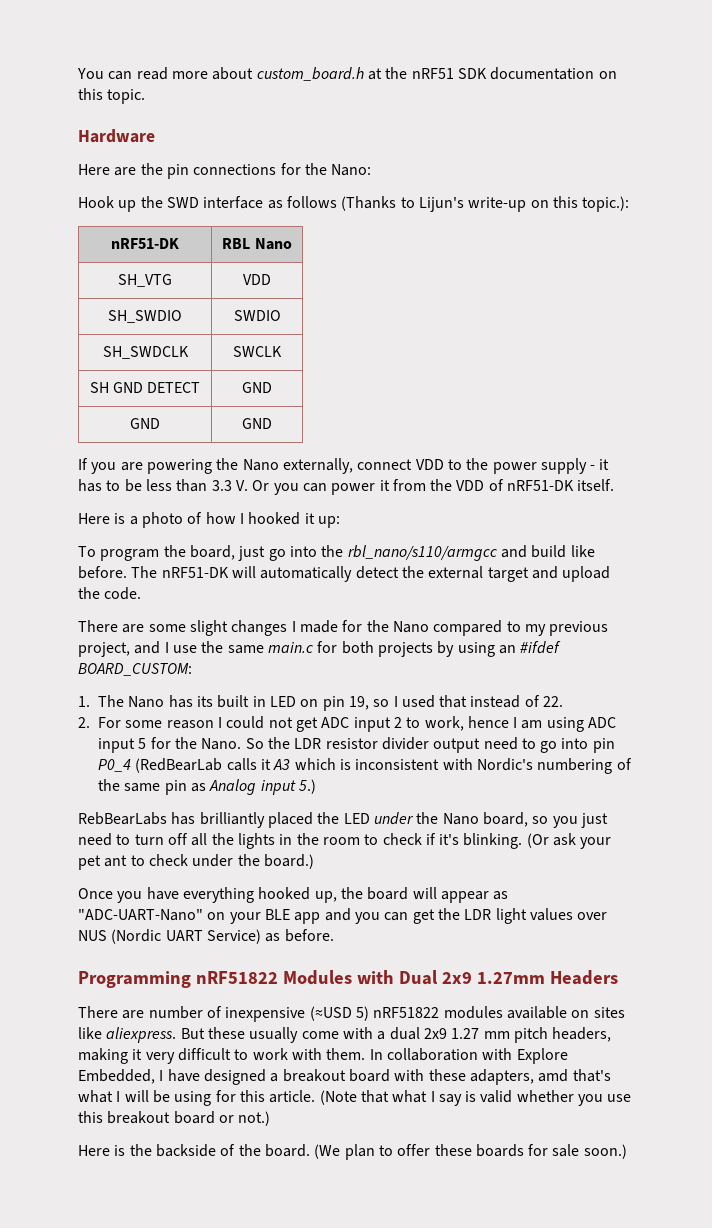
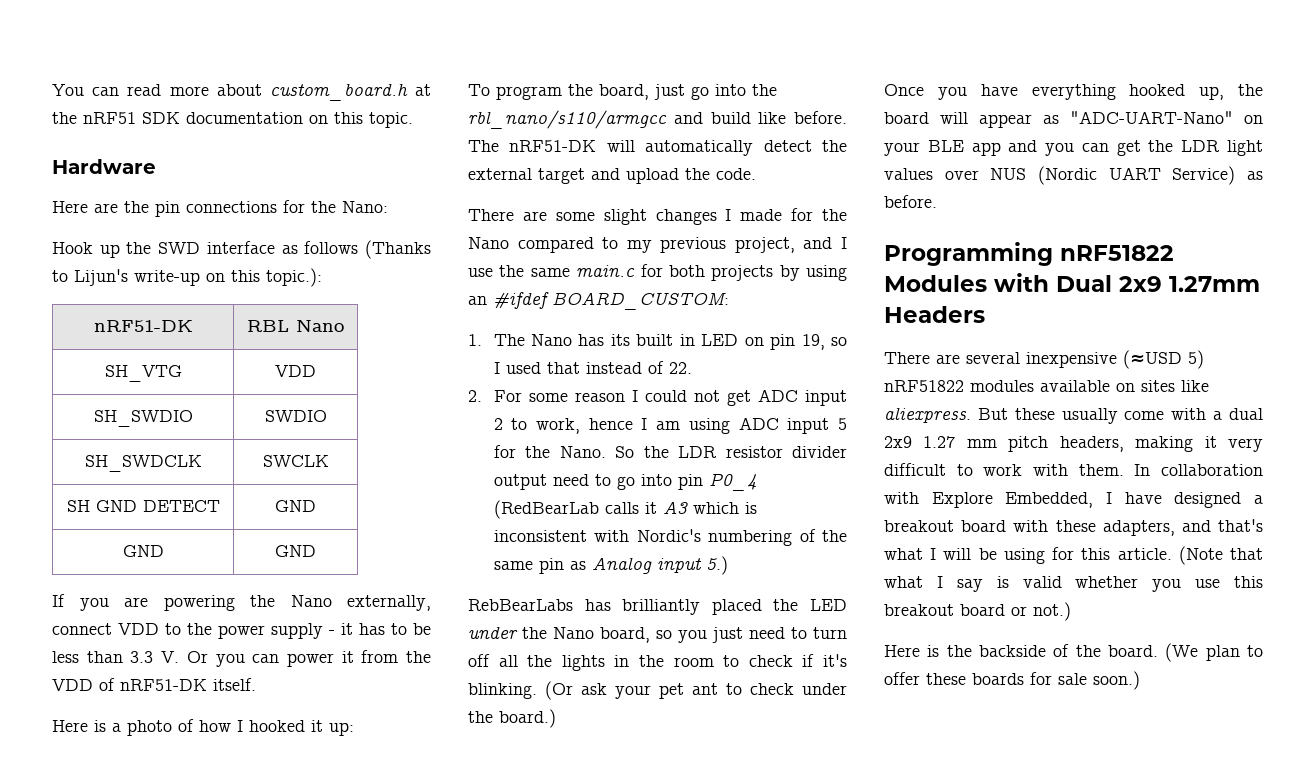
[148,1006,222,1019] number of -> [966,352,1020,364] several
[538,1069,569,1082] amd -> [1181,520,1211,532] and

